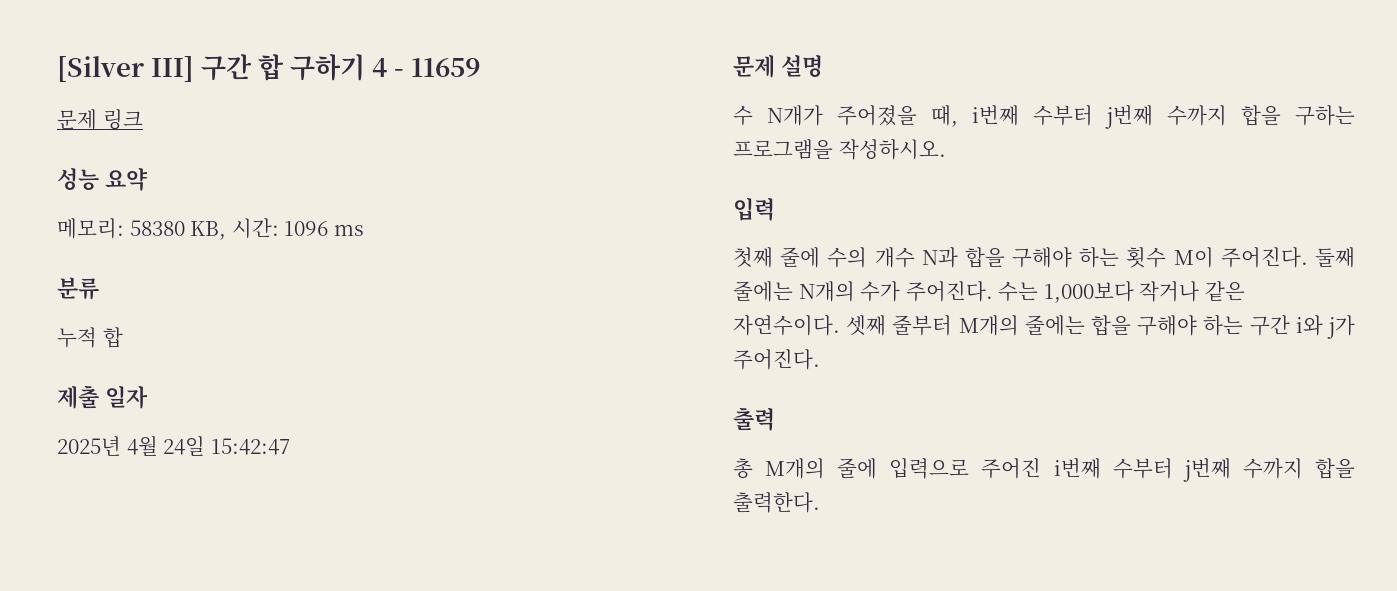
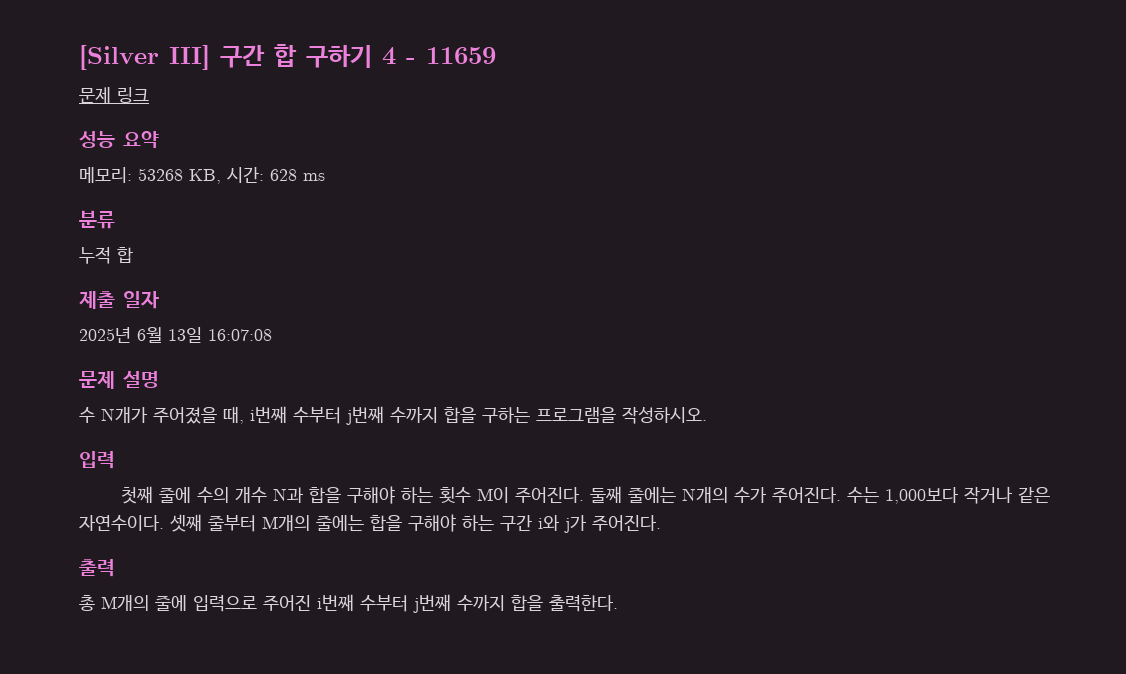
[129,220,185,236] 58380 -> [138,168,183,181] 53268
[284,221,329,236] 1096 -> [270,169,297,181] 628
[126,435,290,456] 4월 24일 15:42:47 -> [137,327,272,343] 6월 13일 16:07:08

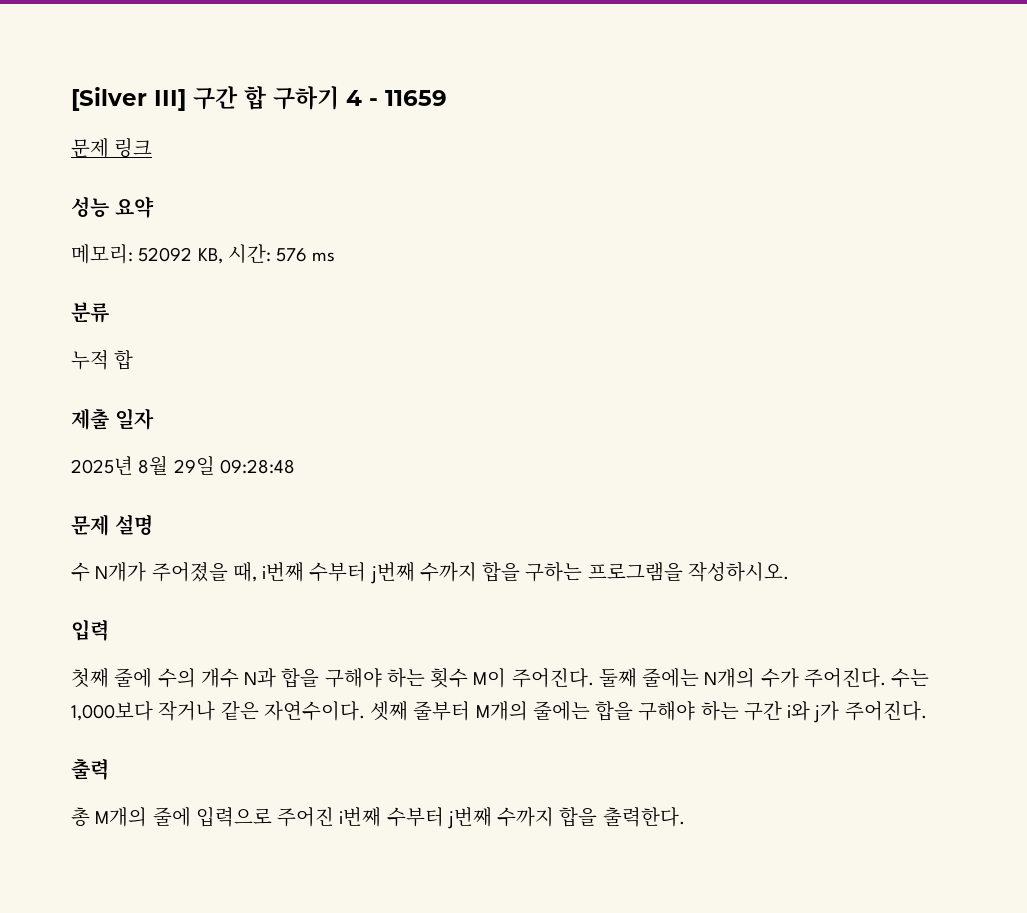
[138,168,183,181] 53268 -> [138,247,193,262] 52092
[270,169,297,181] 628 -> [276,248,308,262] 576
[137,327,272,343] 6월 13일 16:07:08 -> [138,455,295,475] 8월 29일 09:28:48

